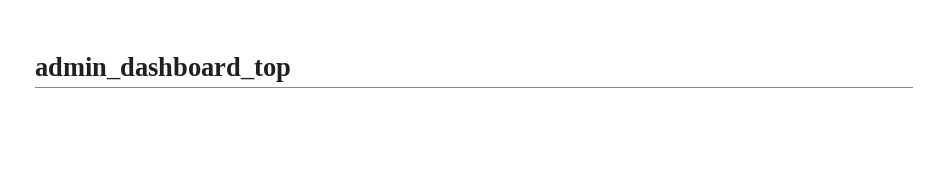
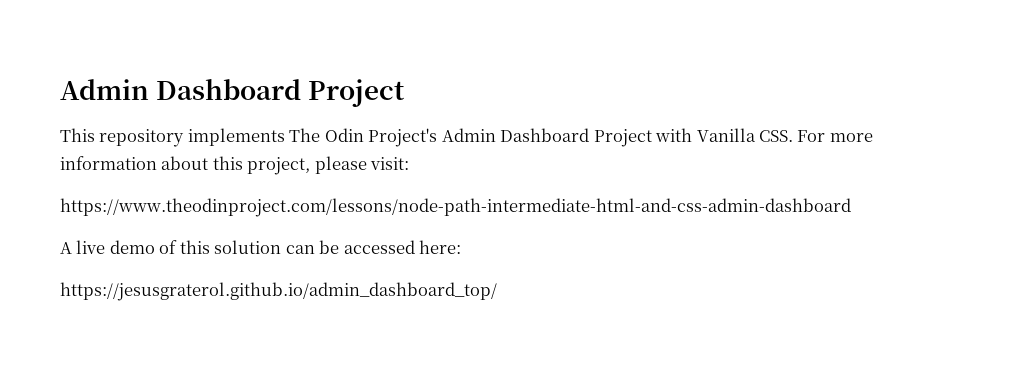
[35,57,291,82] admin_dashboard_top -> [60,79,406,107] [60,128,873,147] [60,156,410,175] [60,198,851,217] [60,240,462,254] [60,282,497,301] Admin Dashboard Project // This repository implements The Odin Project's Admin Dashboard Project with Vanilla CSS. For more information about this project, please visit: // https://www.theodinproject.com/lessons/node-path-intermediate-html-and-css-admin-dashboard // A live demo of this solution can be accessed here: // https://jesusgraterol.github.io/admin_dashboard_top/

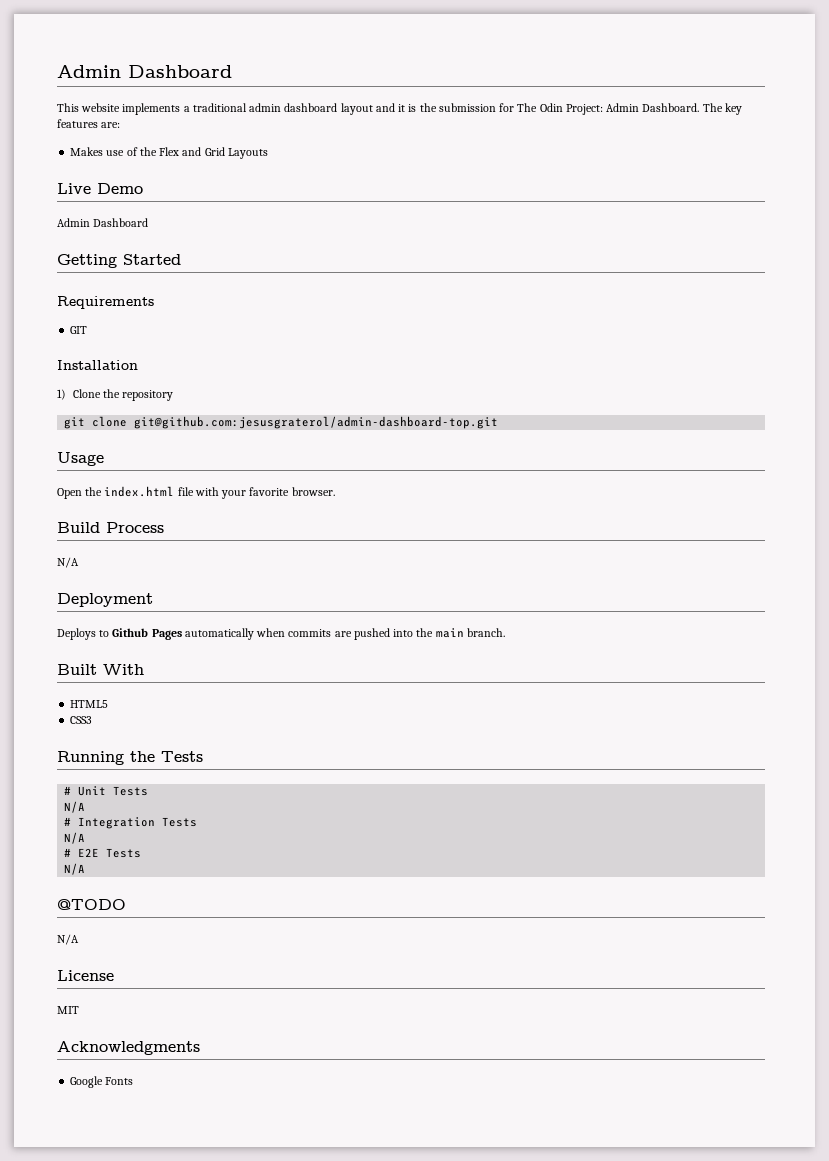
[60,79,406,107] Admin Dashboard Project -> [57,65,232,78] Admin Dashboard
[99,128,873,147] [60,156,410,175] [60,198,851,217] [60,240,462,254] [60,282,497,301] repository implements The Odin Project's Admin Dashboard Project with Vanilla CSS. For more information about this project, please visit: // https://www.theodinproject.com/lessons/node-path-intermediate-html-and-css-admin-dashboard // A live demo of this solution can be accessed here: // https://jesusgraterol.github.io/admin_dashboard_top/ -> [81,103,742,115] [57,119,121,128] [70,147,268,159] [57,183,143,194] [57,218,149,227] [57,254,181,268] [57,296,154,309] [70,326,88,334] [57,360,138,370] [57,389,174,401] [64,416,499,429] [57,452,104,466] [57,486,335,499] [57,522,164,533] [57,557,79,568] [57,593,153,607] [57,628,505,640] [57,664,144,675] [70,700,109,708] [70,716,93,724] [57,751,203,765] [64,786,149,796] [64,801,86,813] [64,817,198,829] [64,832,86,844] [64,848,142,858] [64,863,86,875] [57,899,126,910] [57,934,79,945] [57,970,114,981] [57,1006,79,1014] [57,1041,200,1055] [70,1076,134,1088] website implements a traditional admin dashboard layout and it is the submission for The Odin Project: Admin Dashboard. The key features are: // Makes use of the Flex and Grid Layouts // Live Demo // Admin Dashboard // Getting Started // Requirements // GIT // Installation // 1) Clone the repository // git clone git@github.com:jesusgraterol/admin-dashboard-top.git // Usage // Open the index.html file with your favorite browser. // Build Process // N/A // Deployment // Deploys to Github Pages automatically when commits are pushed into the main branch. // Built With // HTML5 // CSS3 // Running the Tests // # Unit Tests // N/A // # Integration Tests // N/A // # E2E Tests // N/A // @TODO // N/A // License // MIT // Acknowledgments // Google Fonts

